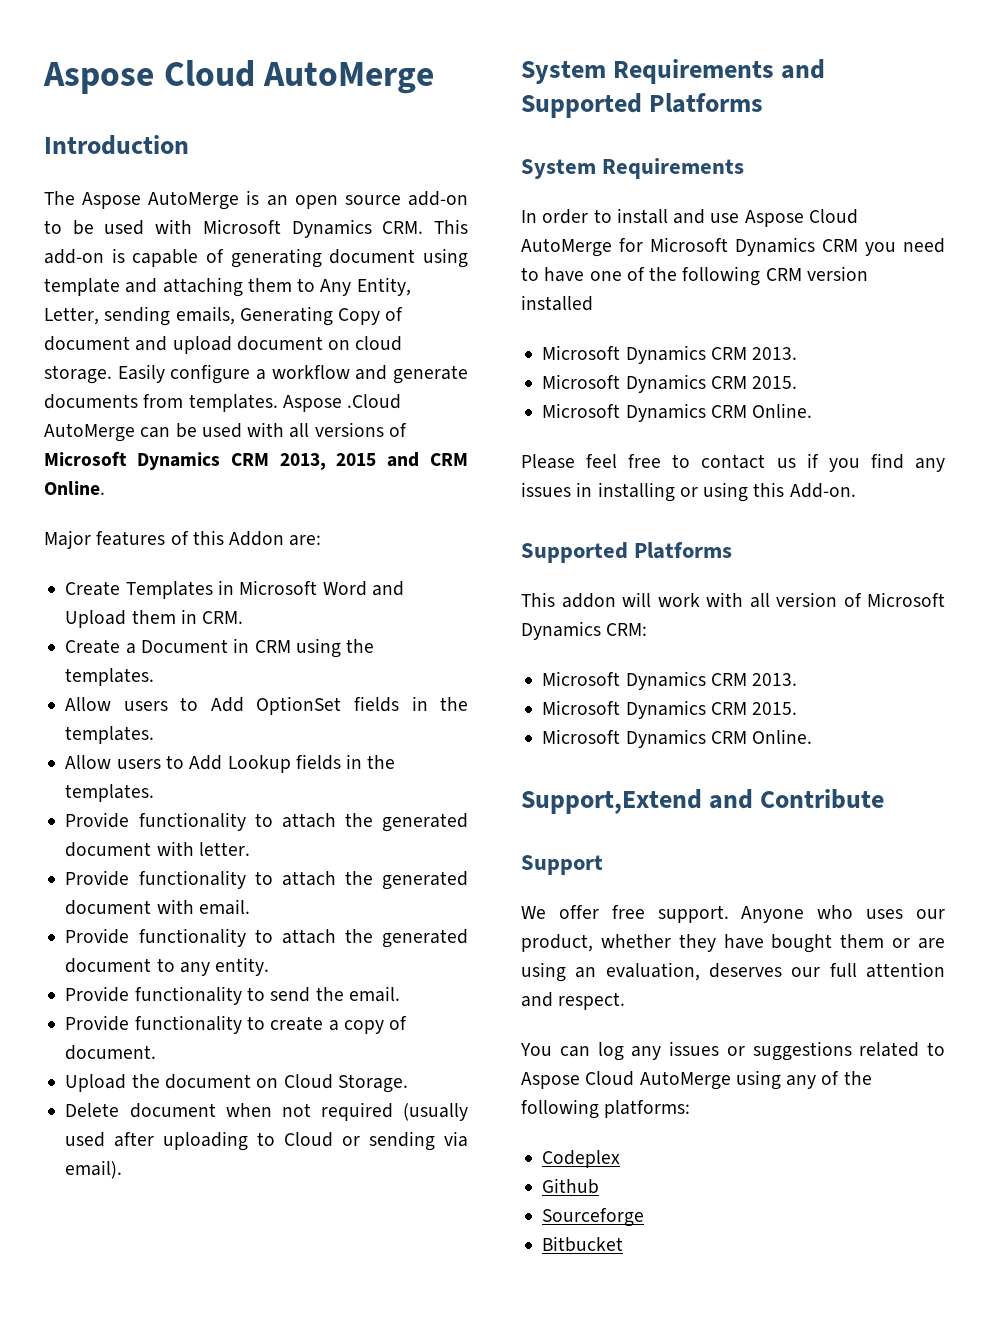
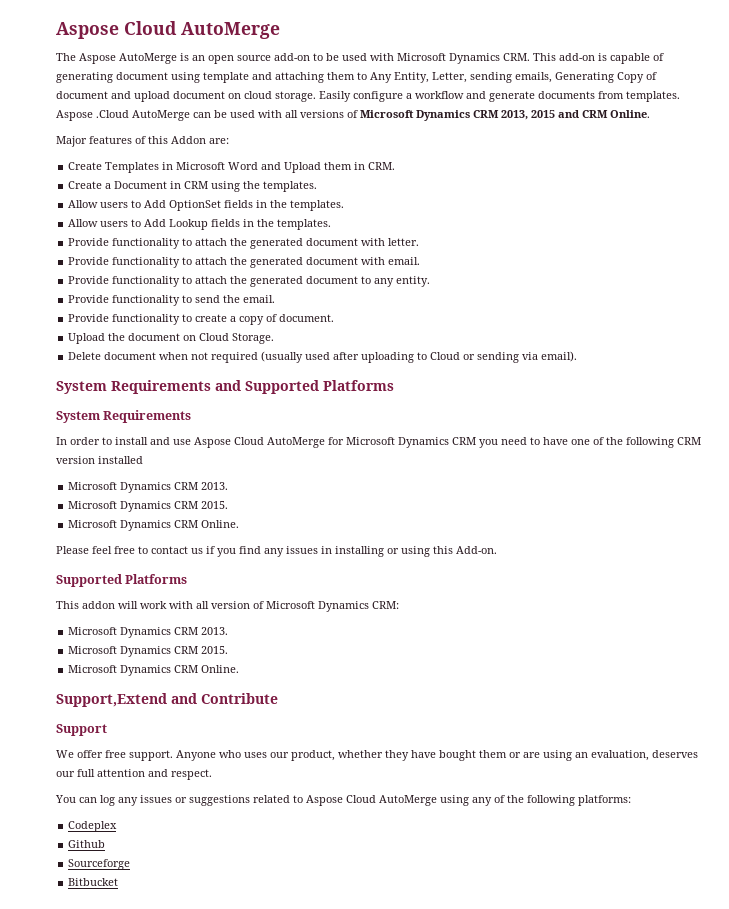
[43,60,435,94] [44,135,189,155] Aspose Cloud AutoMerge // Introduction -> [56,21,280,39] Aspose Cloud AutoMerge

